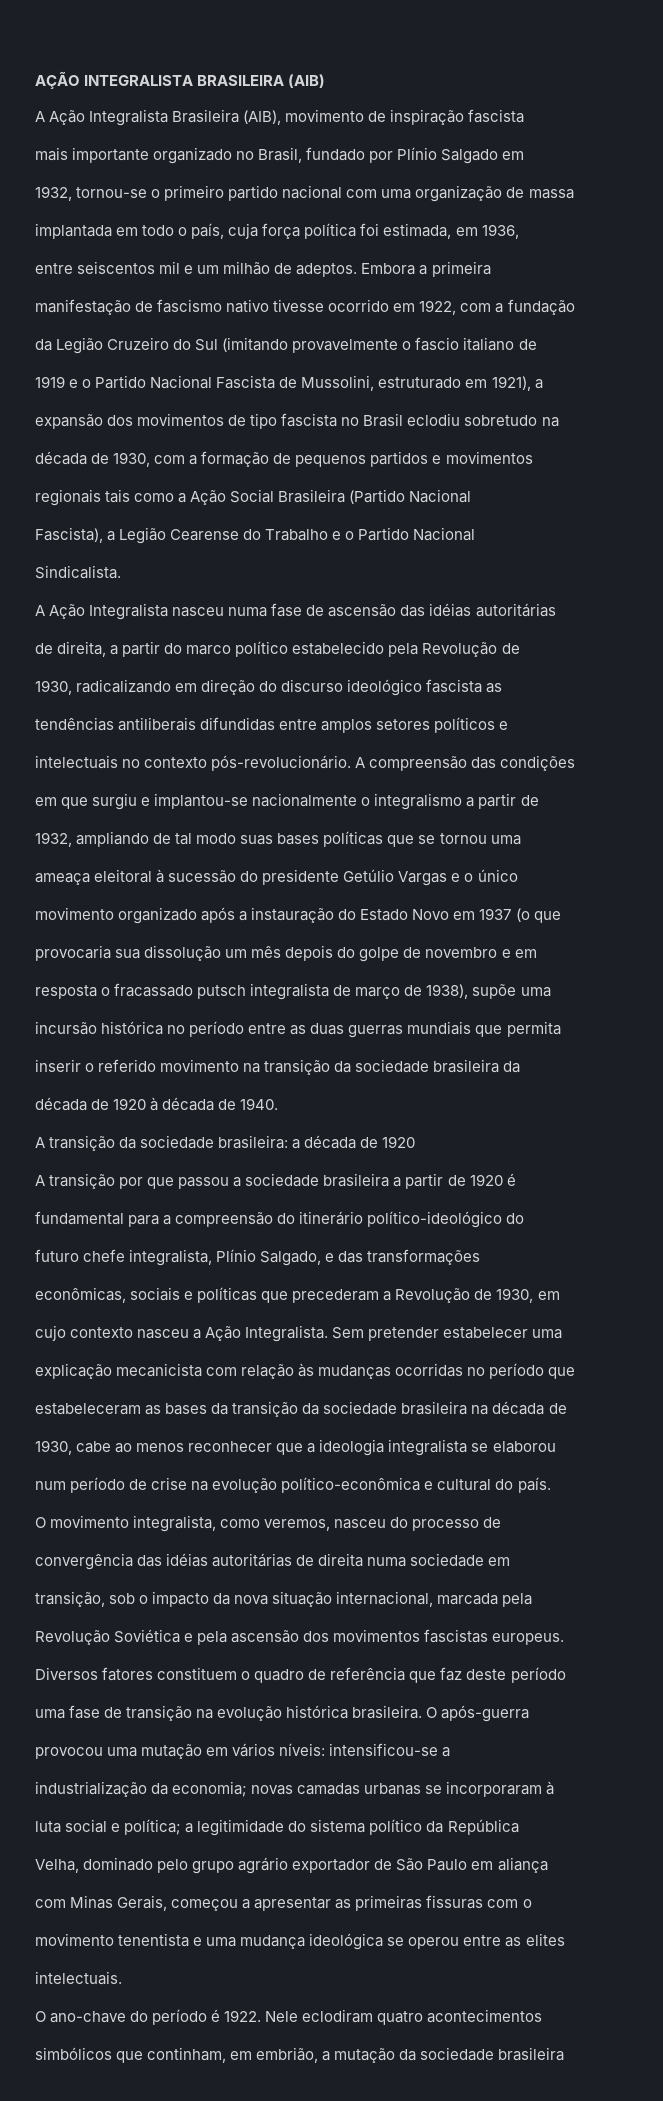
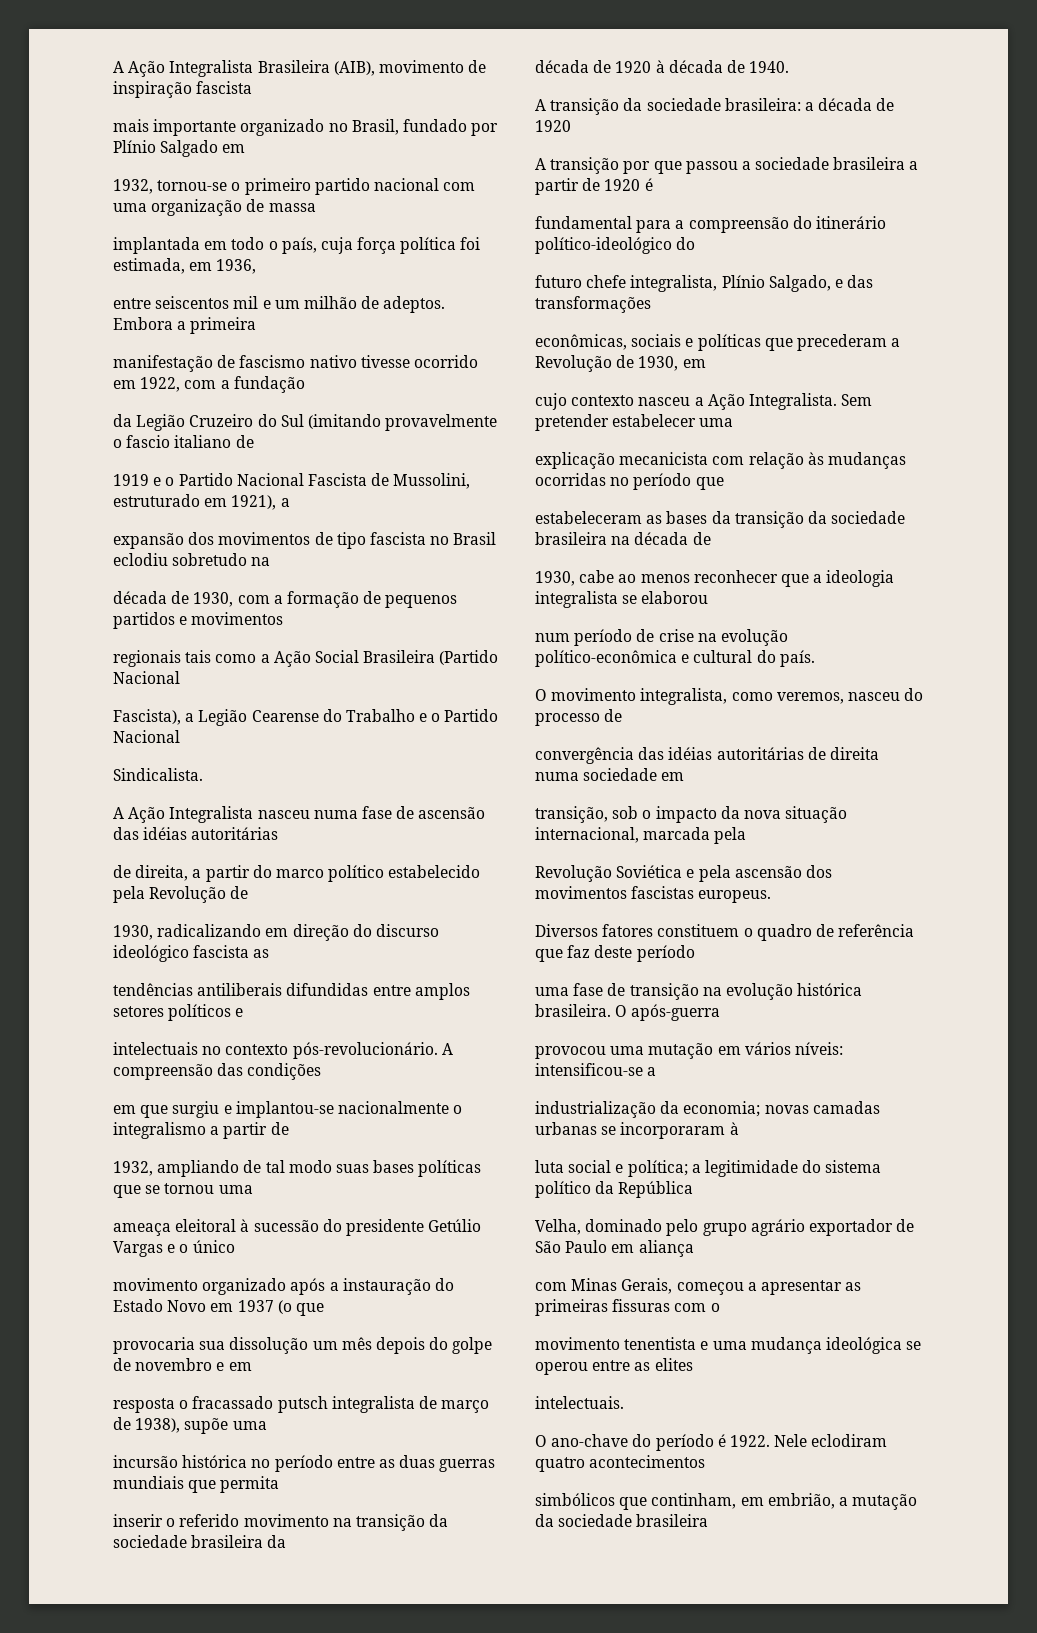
[35,71,326,89] AÇÃO INTEGRALISTA BRASILEIRA (AIB) // -> (113, 67) none

